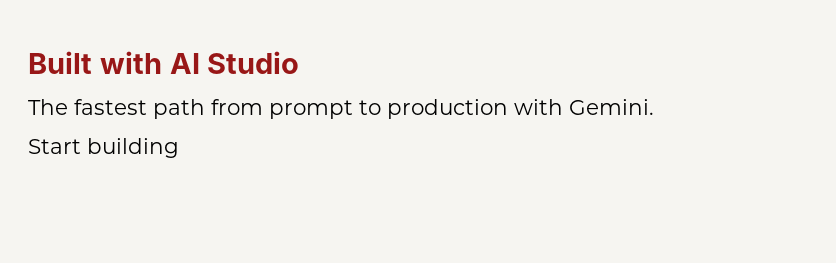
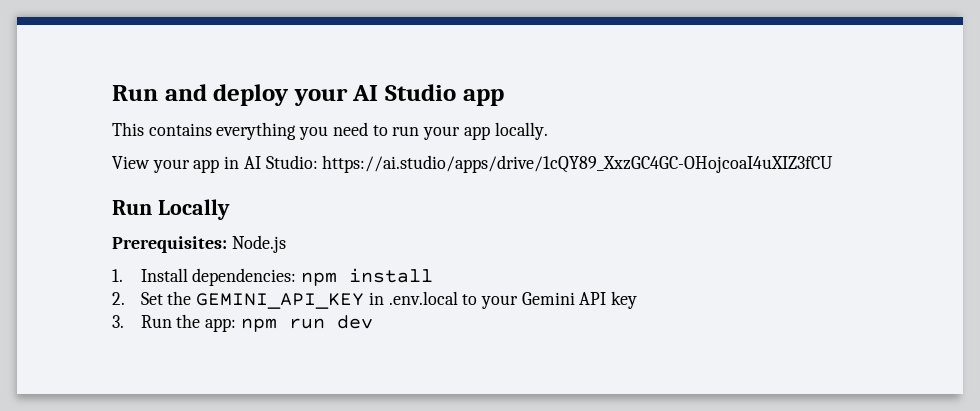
[28,51,300,74] [28,99,654,119] [28,138,179,158] Built with AI Studio // The fastest path from prompt to production with Gemini. // Start building -> [112,84,504,106] [112,122,548,140] [112,155,834,173] [112,199,230,220] [112,235,286,253] [112,268,434,286] [112,291,638,309] [112,314,373,332] Run and deploy your AI Studio app // This contains everything you need to run your app locally. // View your app in AI Studio: https://ai.studio/apps/drive/1cQY89_XxzGC4GC-OHojcoaI4uXIZ3fCU // Run Locally // Prerequisites: Node.js // 1. Install dependencies: npm install // 2. Set the GEMINI_API_KEY in .env.local to your Gemini API key // 3. Run the app: npm run dev

